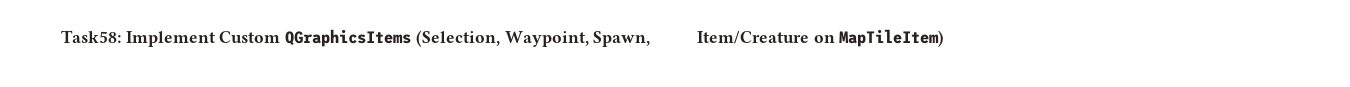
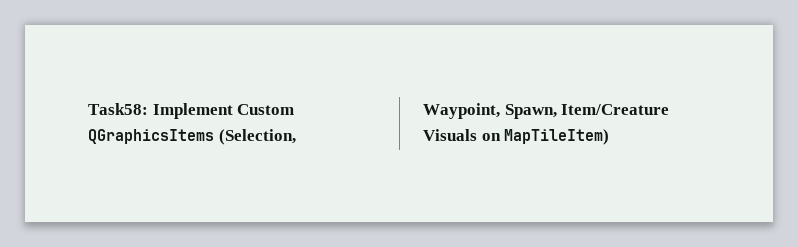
(809, 37) none -> [423,129,477,141] Visuals

